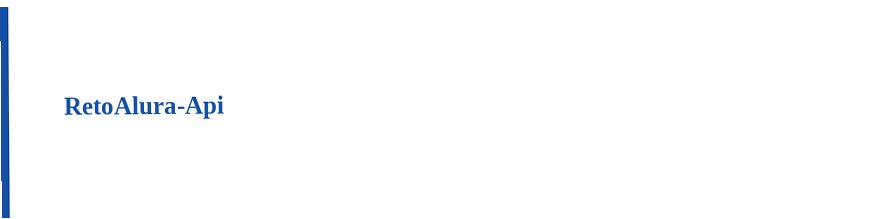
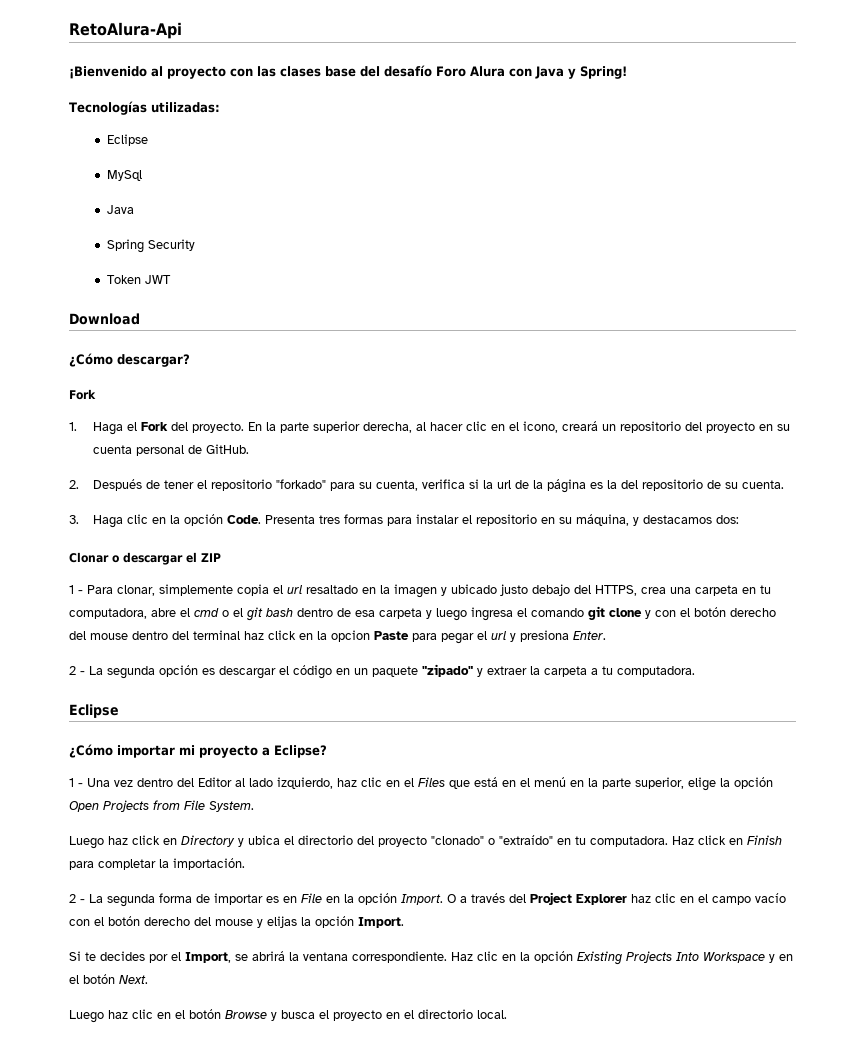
(225, 107) none -> [69,65,627,79] [69,101,220,115] [107,134,149,146] [107,170,143,181] [107,205,135,214] [107,239,196,253] [107,275,172,284] [69,313,140,325] [69,353,190,367] [69,389,96,400] [69,421,790,435] [92,444,249,456] [69,479,784,493] [69,514,739,528] [69,552,221,565] [69,584,771,598] [69,606,776,621] [69,630,606,644] [69,664,695,679] [69,704,119,718] [69,744,327,758] [69,777,773,791] [69,800,254,812] [69,835,782,849] [69,858,245,870] [69,892,786,907] [69,916,404,928] [69,951,793,965] [69,974,148,984] [69,1009,507,1023] // ¡Bienvenido al proyecto con las clases base del desafío Foro Alura con Java y Spring! // Tecnologías utilizadas: // Eclipse // MySql // Java // Spring Security // Token JWT // Download // ¿Cómo descargar? // Fork // 1. Haga el Fork del proyecto. En la parte superior derecha, al hacer clic en el icono, creará un repositorio del proyecto en su cuenta personal de GitHub. // 2. Después de tener el repositorio "forkado" para su cuenta, verifica si la url de la página es la del repositorio de su cuenta. // 3. Haga clic en la opción Code. Presenta tres formas para instalar el repositorio en su máquina, y destacamos dos: // Clonar o descargar el ZIP // 1 - Para clonar, simplemente copia el url resaltado en la imagen y ubicado justo debajo del HTTPS, crea una carpeta en tu computadora, abre el cmd o el git bash dentro de esa carpeta y luego ingresa el comando git clone y con el botón derecho del mouse dentro del terminal haz click en la opcion Paste para pegar el url y presiona Enter. // 2 - La segunda opción es descargar el código en un paquete "zipado" y extraer la carpeta a tu computadora. // Eclipse // ¿Cómo importar mi proyecto a Eclipse? // 1 - Una vez dentro del Editor al lado izquierdo, haz clic en el Files que está en el menú en la parte superior, elige la opción Open Projects from File System. // Luego haz click en Directory y ubica el directorio del proyecto "clonado" o "extraído" en tu computadora. Haz click en Finish para completar la importación. // 2 - La segunda forma de importar es en File en la opción Import. O a través del Project Explorer haz clic en el campo vacío con el botón derecho del mouse y elijas la opción Import. // Si te decides por el Import, se abrirá la ventana correspondiente. Haz clic en la opción Existing Projects Into Workspace y en el botón Next. // Luego haz clic en el botón Browse y busca el proyecto en el directorio local.

